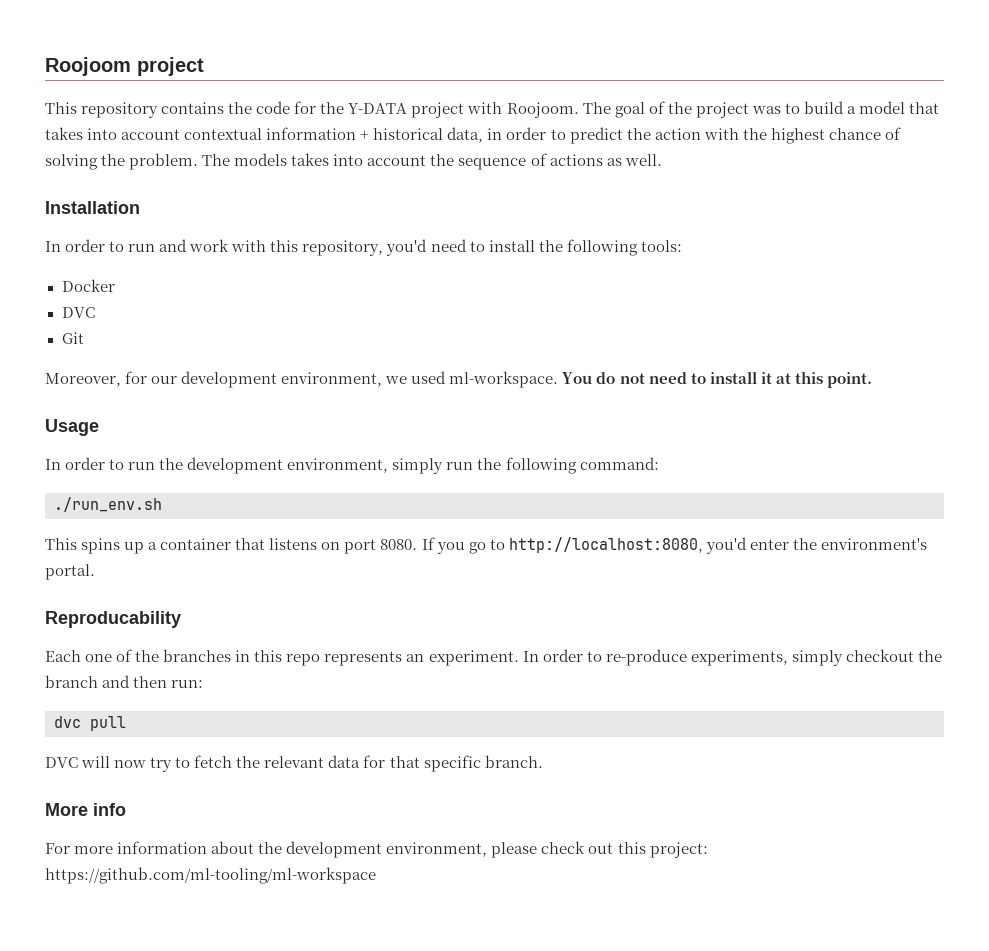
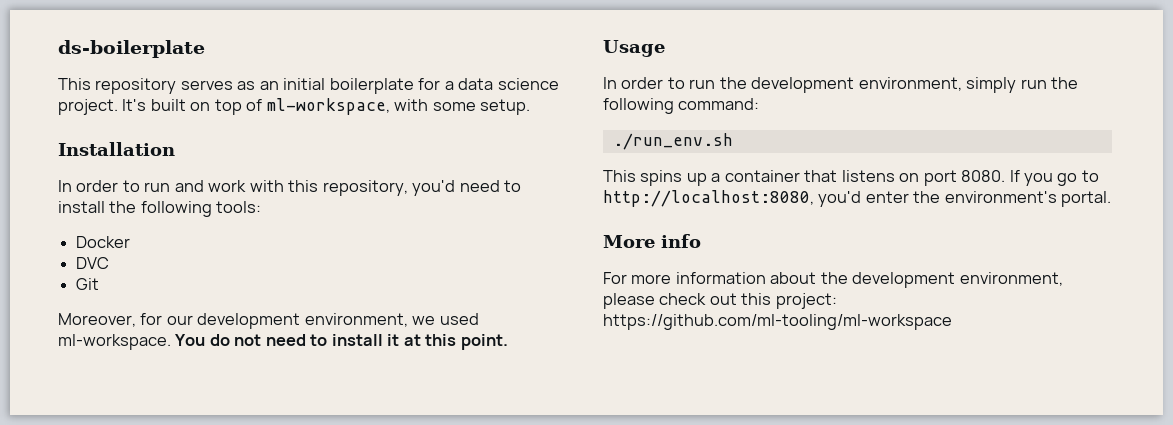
[45,57,204,76] Roojoom project -> [58,40,205,58] ds-boilerplate
[161,101,940,118] [45,127,901,144] [45,153,662,170] contains the code for the Y-DATA project with Roojoom. The goal of the project was to build a model that takes into account contextual information + historical data, in order to predict the action with the highest chance of solving the problem. The models takes into account the sequence of actions as well. -> [180,78,559,94] [58,98,531,115] serves as an initial boilerplate for a data science project. It's built on top of ml-workspace, with some setup.
[45,611,181,628] [45,649,942,666] [45,675,204,688] [54,716,126,731] [45,755,543,772] // Reproducability // Each one of the branches in this repo represents an experiment. In order to re-produce experiments, simply checkout the branch and then run: // dvc pull // DVC will now try to fetch the relevant data for that specific branch. -> (1112, 199) none

